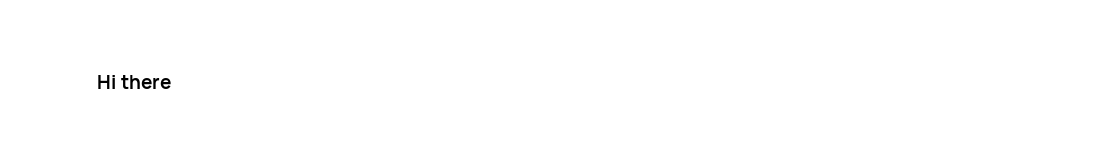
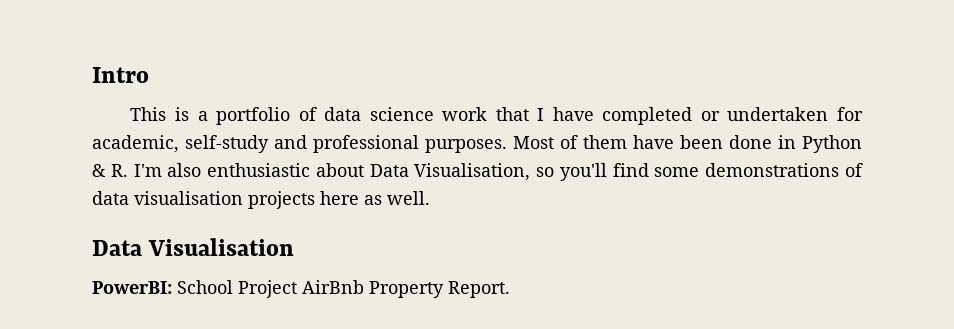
[97,75,172,89] Hi there -> [92,67,149,83] [130,107,864,125] [92,135,862,153] [92,163,863,181] [92,191,430,209] [92,238,295,256] [92,280,510,298] Intro // This is a portfolio of data science work that I have completed or undertaken for academic, self-study and professional purposes. Most of them have been done in Python & R. I'm also enthusiastic about Data Visualisation, so you'll find some demonstrations of data visualisation projects here as well. // Data Visualisation // PowerBI: School Project AirBnb Property Report.

